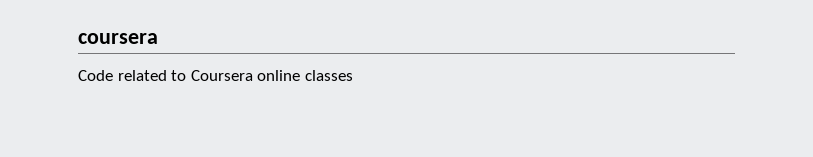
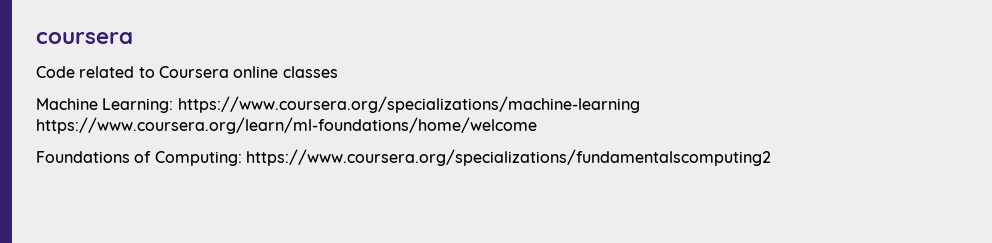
(353, 75) none -> [36,96,640,113] [36,117,537,134] [36,149,771,166] // Machine Learning: https://www.coursera.org/specializations/machine-learning https://www.coursera.org/learn/ml-foundations/home/welcome // Foundations of Computing: https://www.coursera.org/specializations/fundamentalscomputing2

